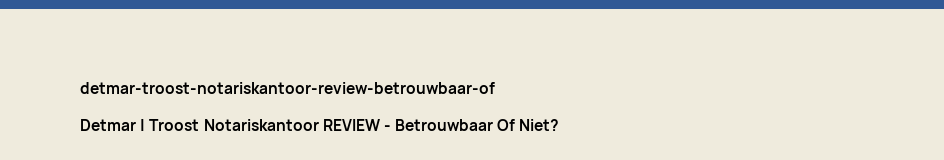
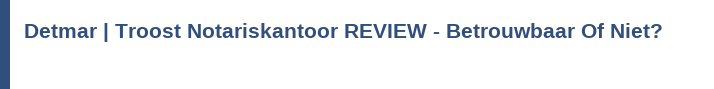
[80,82,495,94] detmar-troost-notariskantoor-review-betrouwbaar-of // -> (24, 31) none

